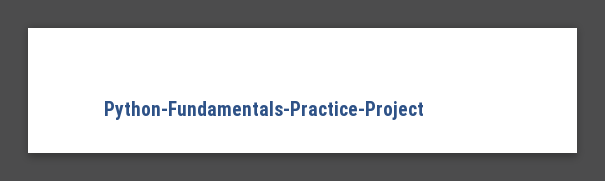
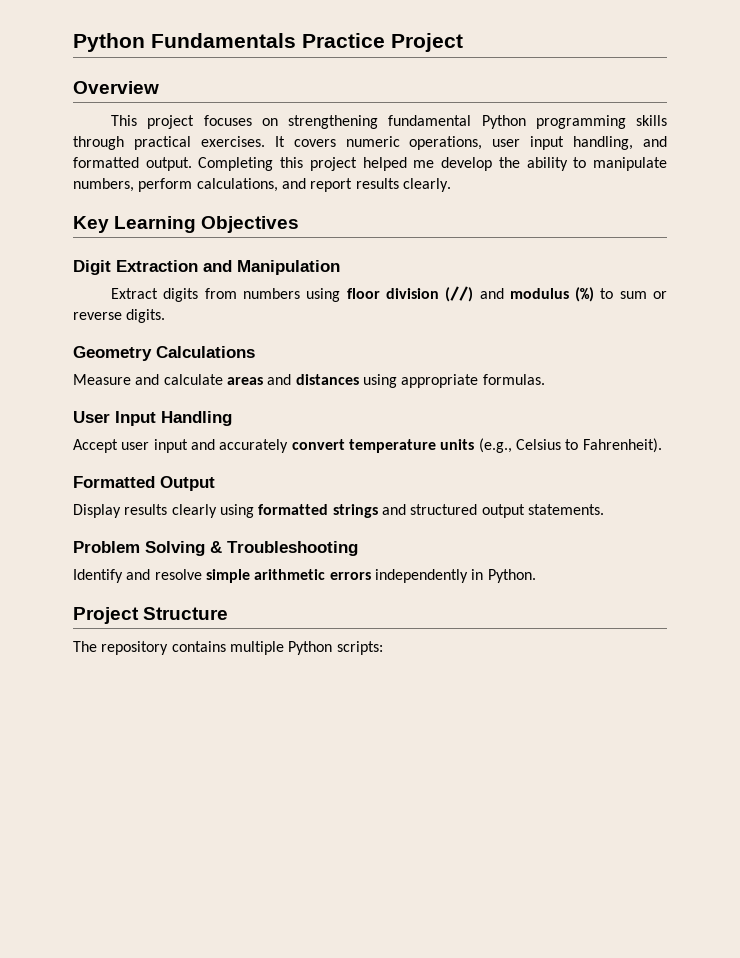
[104,101,424,120] Python-Fundamentals-Practice-Project -> [73,33,463,52] [73,81,159,94] [111,115,667,129] [73,136,668,150] [73,157,668,171] [73,178,451,192] [73,216,300,233] [73,260,340,275] [111,286,668,302] [73,309,166,323] [73,346,255,361] [73,374,545,388] [73,411,232,426] [73,438,662,453] [73,476,215,491] [73,504,604,518] [73,541,358,556] [73,569,536,583] [73,607,229,624] [73,641,383,655] Python Fundamentals Practice Project // Overview // This project focuses on strengthening fundamental Python programming skills through practical exercises. It covers numeric operations, user input handling, and formatted output. Completing this project helped me develop the ability to manipulate numbers, perform calculations, and report results clearly. // Key Learning Objectives // Digit Extraction and Manipulation // Extract digits from numbers using floor division (//) and modulus (%) to sum or reverse digits. // Geometry Calculations // Measure and calculate areas and distances using appropriate formulas. // User Input Handling // Accept user input and accurately convert temperature units (e.g., Celsius to Fahrenheit). // Formatted Output // Display results clearly using formatted strings and structured output statements. // Problem Solving & Troubleshooting // Identify and resolve simple arithmetic errors independently in Python. // Project Structure // The repository contains multiple Python scripts:

